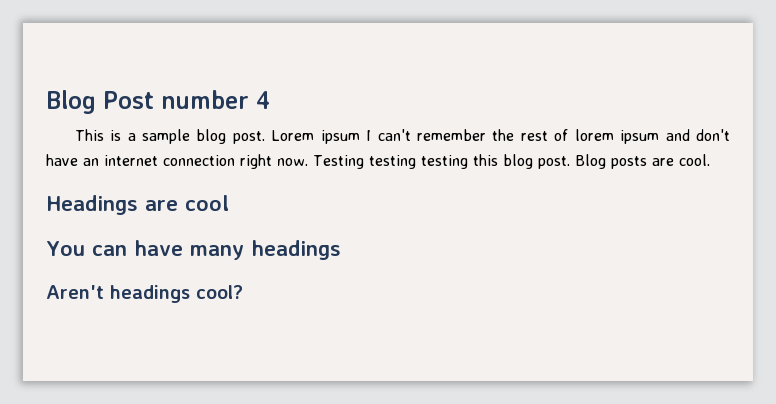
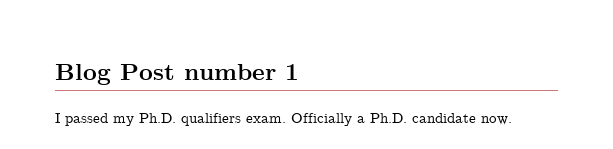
[256,91,270,109] [74,129,730,144] [46,154,710,169] [46,195,229,215] [46,240,341,260] [46,285,243,303] 4 // This is a sample blog post. Lorem ipsum I can't remember the rest of lorem ipsum and don't have an internet connection right now. Testing testing testing this blog post. Blog posts are cool. // Headings are cool // You can have many headings // Aren't headings cool? -> [285,64,299,80] [55,113,512,126] 1 // I passed my Ph.D. qualifiers exam. Officially a Ph.D. candidate now.

